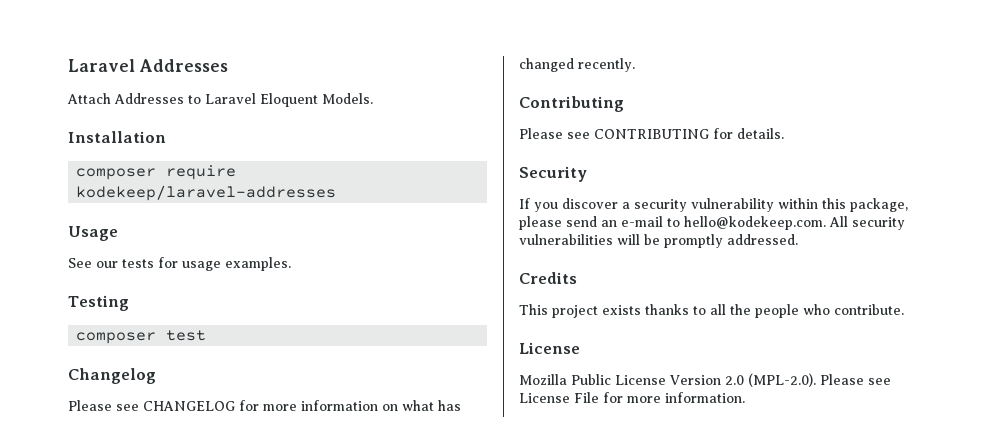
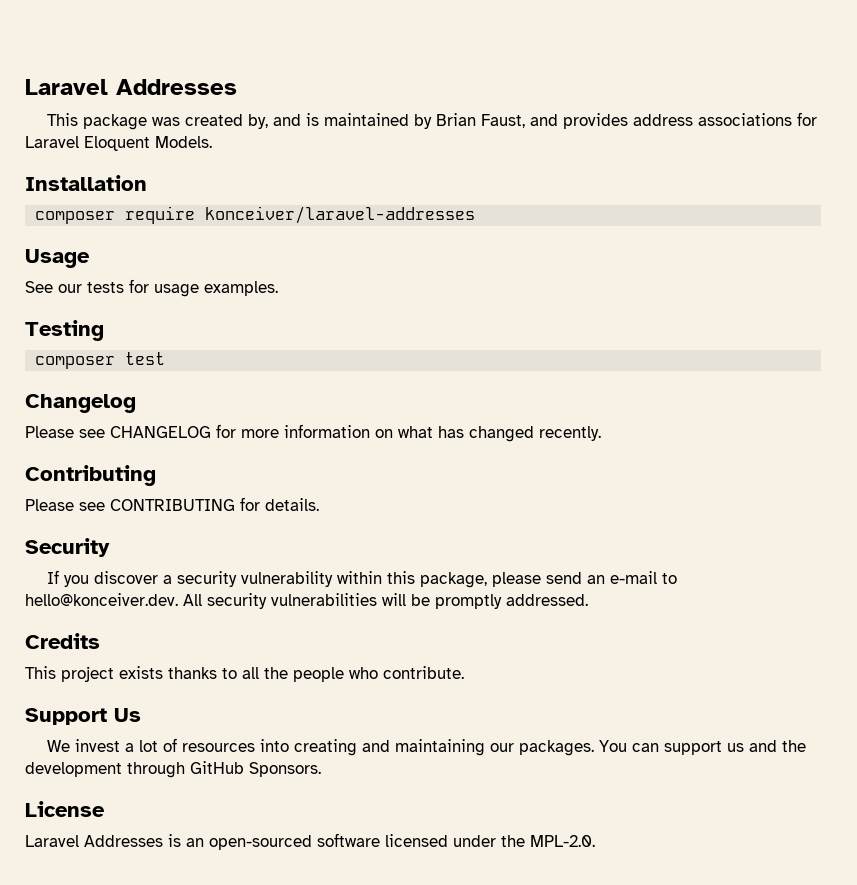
[67,93,201,104] Attach Addresses to -> [47,112,818,130] This package was created by, and is maintained by Brian Faust, and provides address associations for
[76,185,337,201] kodekeep/laravel-addresses -> [205,206,476,224] konceiver/laravel-addresses
[684,216,826,230] hello@kodekeep.com. -> [25,593,178,606] hello@konceiver.dev.
[519,342,580,354] [519,373,891,387] [519,392,745,403] License // Mozilla Public License Version 2.0 (MPL-2.0). Please see License File for more information. -> [25,708,141,725] [47,738,807,756] [25,761,321,778] [25,801,105,817] [25,833,595,850] Support Us // We invest a lot of resources into creating and maintaining our packages. You can support us and the development through GitHub Sponsors. // License // Laravel Addresses is an open-sourced software licensed under the MPL-2.0.

